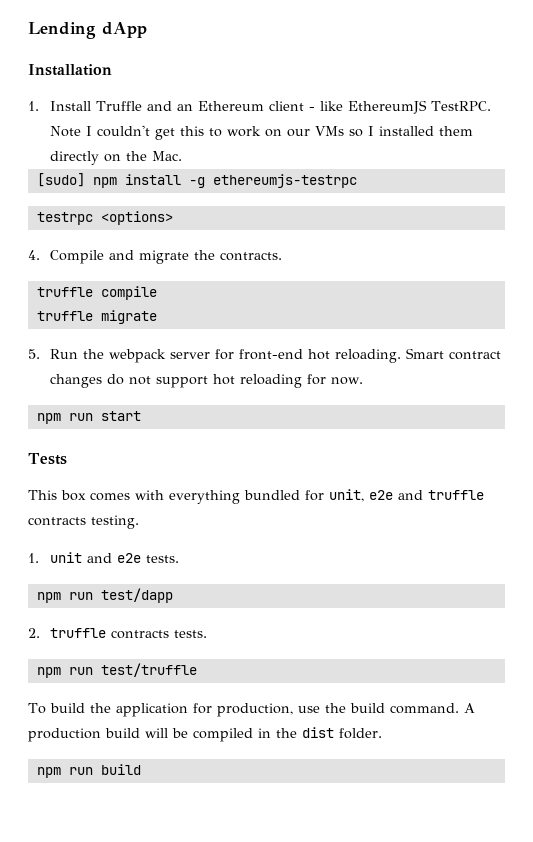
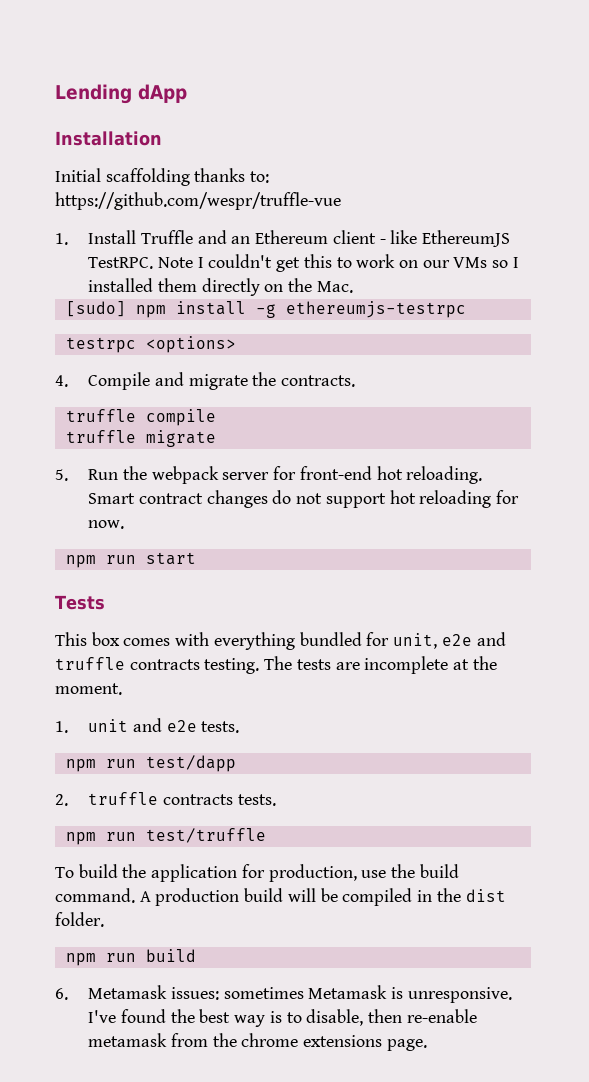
(112, 70) none -> [55,168,270,186] [55,192,341,210] // Initial scaffolding thanks to: https://github.com/wespr/truffle-vue
(139, 522) none -> [264,656,497,674] [55,683,122,695] The tests are incomplete at the moment.
(141, 769) none -> [55,985,512,1003] [88,1009,477,1027] [88,1033,427,1051] // 6. Metamask issues: sometimes Metamask is unresponsive. I've found the best way is to disable, then re-enable metamask from the chrome extensions page.

